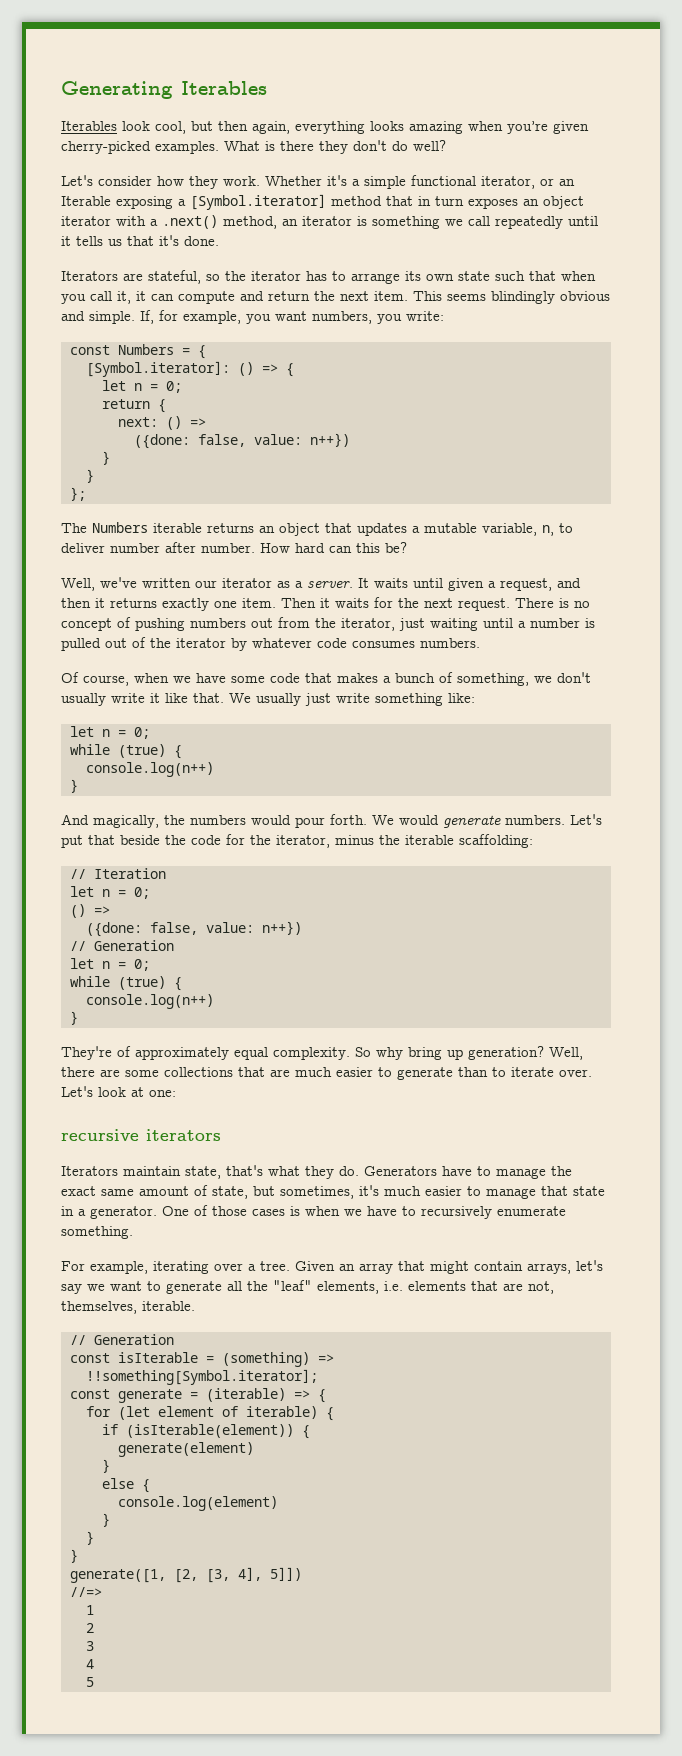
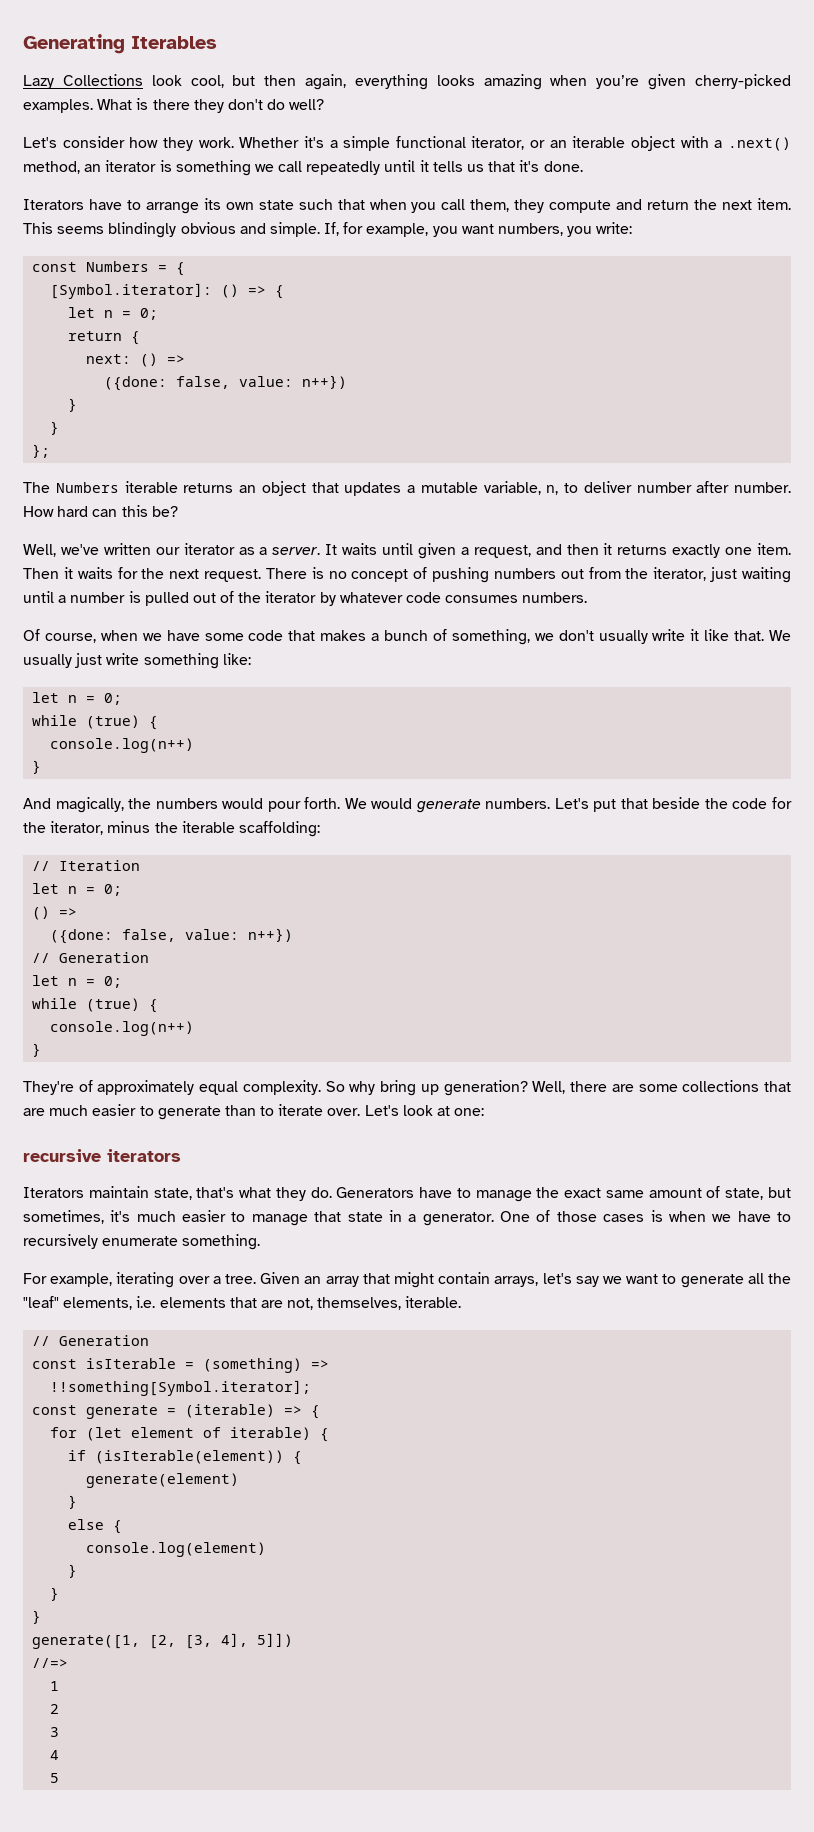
[61,121,117,131] Iterables -> [23,74,143,89] Lazy Collections
[61,194,584,210] [61,216,111,226] Iterable exposing a [Symbol.iterator] method that in turn exposes an object iterator -> [572,136,676,151] iterable object
[123,270,327,284] are stateful, so the iterator has -> [88,199,122,210] have
[117,291,174,304] it, it can -> [470,199,545,213] them, they

